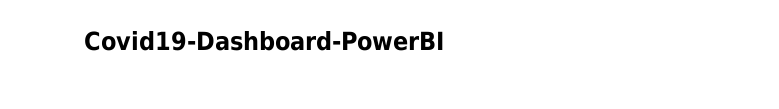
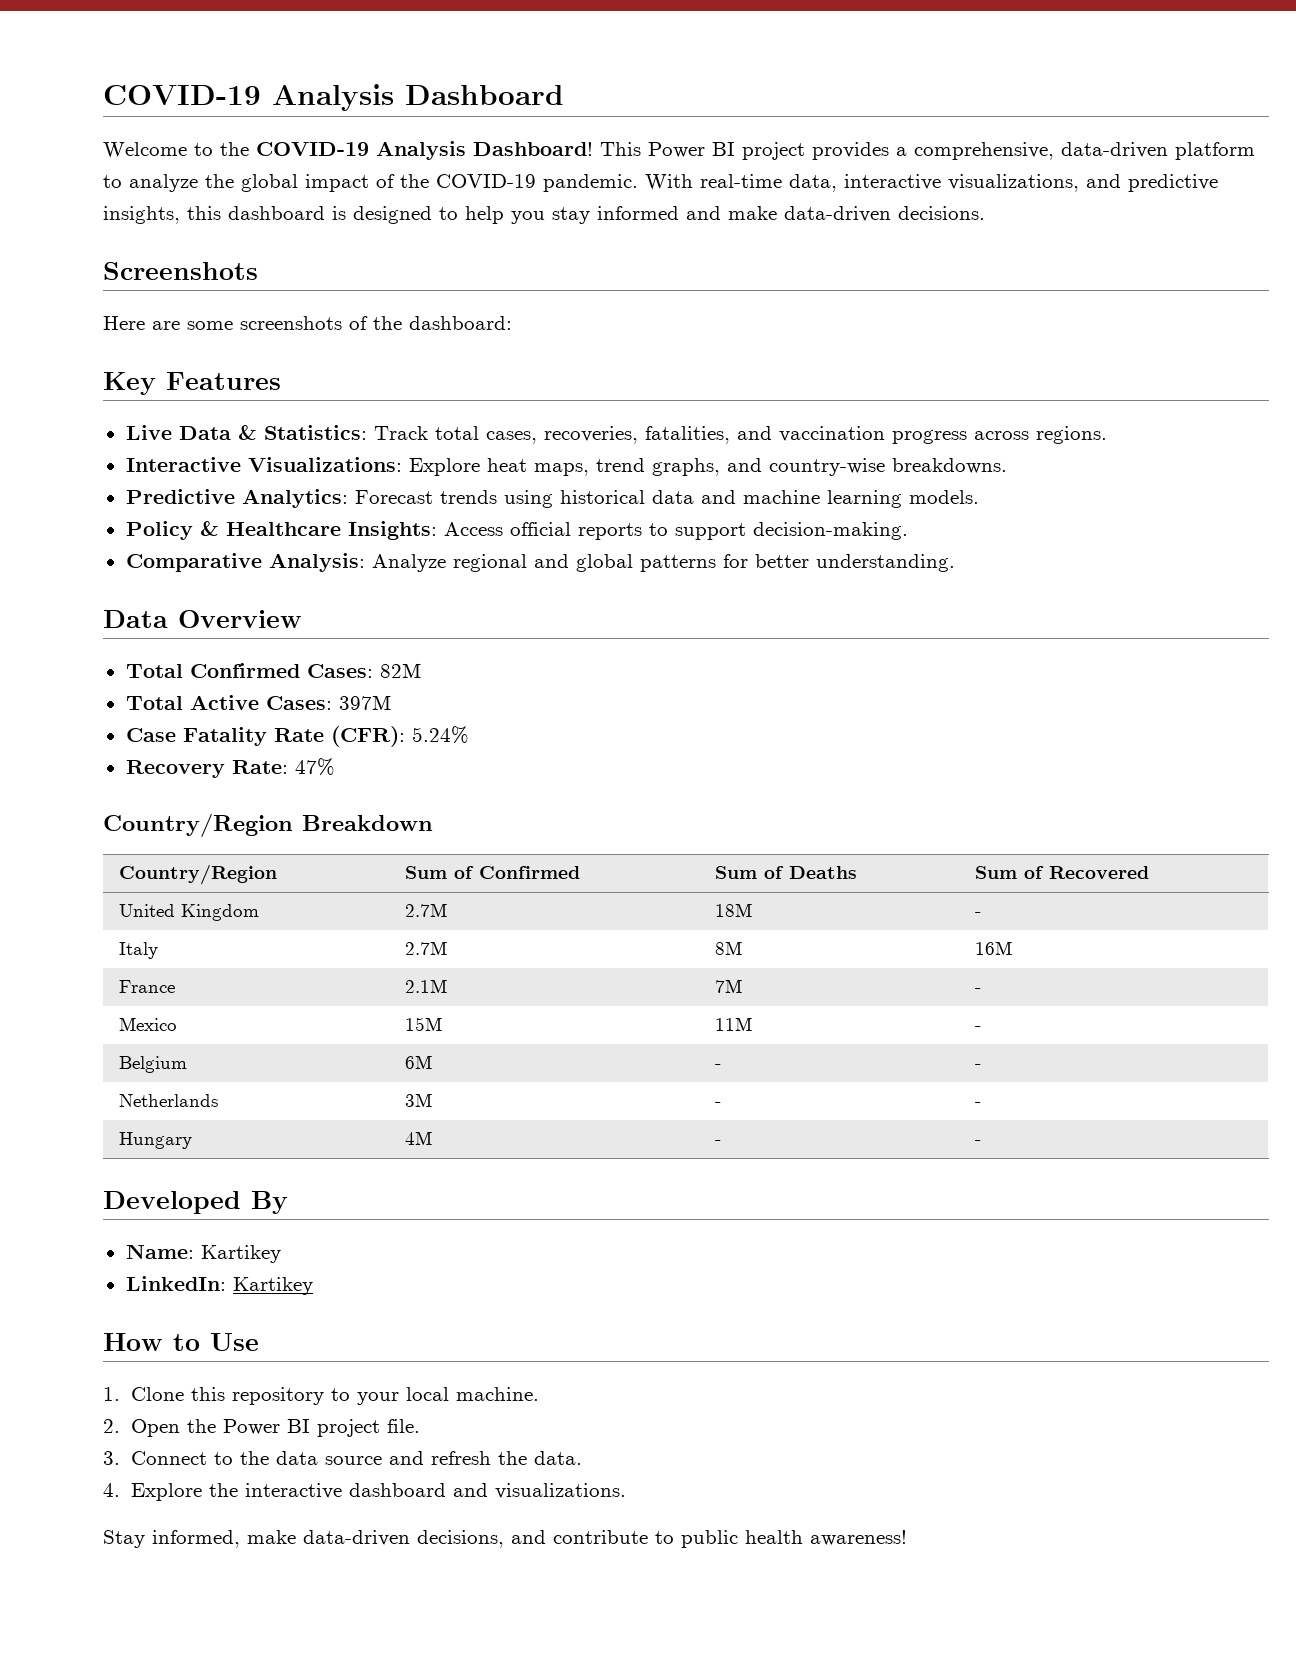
[84,31,444,51] Covid19-Dashboard-PowerBI -> [103,84,564,111] [103,141,1255,160] [103,174,1218,192] [103,206,985,224] [103,262,258,280] [103,316,512,330] [103,372,281,395] [125,425,1107,444] [125,457,1007,476] [125,489,979,508] [125,521,908,540] [125,553,955,572] [103,610,302,628] [125,663,421,678] [125,695,391,710] [125,726,469,747] [125,758,335,778] [103,813,433,838] [118,864,277,885] [404,866,580,879] [714,866,857,879] [974,866,1149,879] [118,904,259,921] [404,903,447,917] [714,903,752,917] [974,912,981,917] [118,942,158,959] [404,941,447,955] [714,941,742,955] [974,941,1012,955] [118,980,175,993] [404,979,447,993] [714,979,742,993] [974,988,981,993] [118,1017,177,1031] [404,1017,442,1031] [714,1017,752,1031] [974,1026,981,1031] [118,1056,187,1073] [404,1055,432,1069] [714,1064,721,1069] [974,1064,981,1069] [118,1094,218,1107] [404,1093,432,1107] [714,1102,721,1107] [974,1102,981,1107] [118,1132,192,1149] [404,1131,432,1145] [714,1140,721,1145] [974,1140,981,1145] [103,1191,288,1214] [125,1244,281,1263] [125,1276,313,1295] [103,1333,259,1351] [103,1387,540,1405] [103,1419,421,1437] [103,1451,583,1465] [103,1483,627,1501] [103,1530,907,1548] COVID-19 Analysis Dashboard // Welcome to the COVID-19 Analysis Dashboard! This Power BI project provides a comprehensive, data-driven platform to analyze the global impact of the COVID-19 pandemic. With real-time data, interactive visualizations, and predictive insights, this dashboard is designed to help you stay informed and make data-driven decisions. // Screenshots // Here are some screenshots of the dashboard: // Key Features // Live Data & Statistics: Track total cases, recoveries, fatalities, and vaccination progress across regions. // Interactive Visualizations: Explore heat maps, trend graphs, and country-wise breakdowns. // Predictive Analytics: Forecast trends using historical data and machine learning models. // Policy & Healthcare Insights: Access official reports to support decision-making. // Comparative Analysis: Analyze regional and global patterns for better understanding. // Data Overview // Total Confirmed Cases: 82M // Total Active Cases: 397M // Case Fatality Rate (CFR): 5.24% // Recovery Rate: 47% // Country/Region Breakdown // Country/Region | Sum of Confirmed | Sum of Deaths | Sum of Recovered // United Kingdom | 2.7M | 18M | - // Italy | 2.7M | 8M | 16M // France | 2.1M | 7M | - // Mexico | 15M | 11M | - // Belgium | 6M | - | - // Netherlands | 3M | - | - // Hungary | 4M | - | - // Developed By // Name: Kartikey // LinkedIn: Kartikey // How to Use // 1. Clone this repository to your local machine. // 2. Open the Power BI project file. // 3. Connect to the data source and refresh the data. // 4. Explore the interactive dashboard and visualizations. // Stay informed, make data-driven decisions, and contribute to public health awareness!

